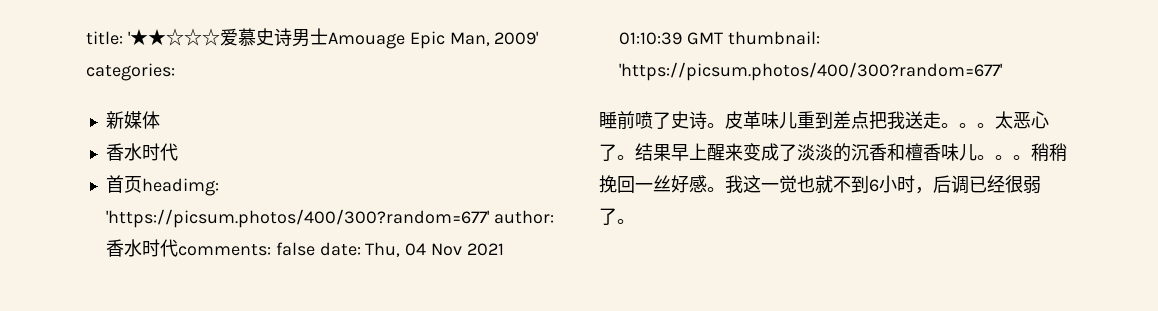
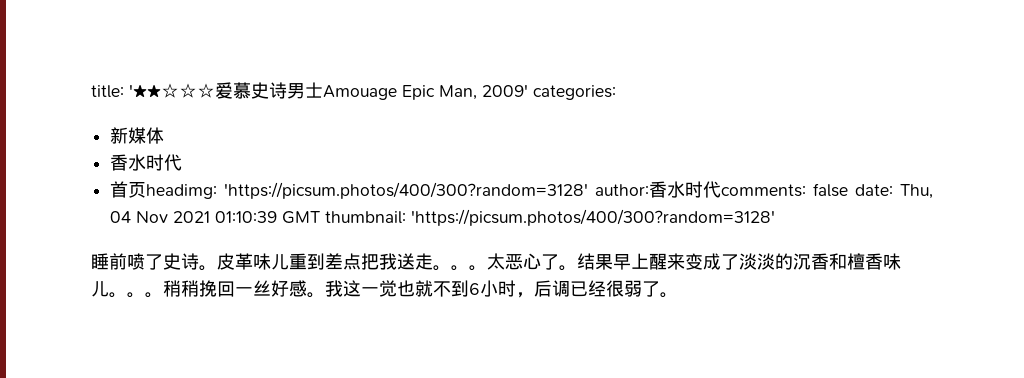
[105,209,489,228] 'https://picsum.photos/400/300?random=677' -> [224,182,589,199] 'https://picsum.photos/400/300?random=3128'
[618,62,1002,81] 'https://picsum.photos/400/300?random=677' -> [411,209,776,226] 'https://picsum.photos/400/300?random=3128'

